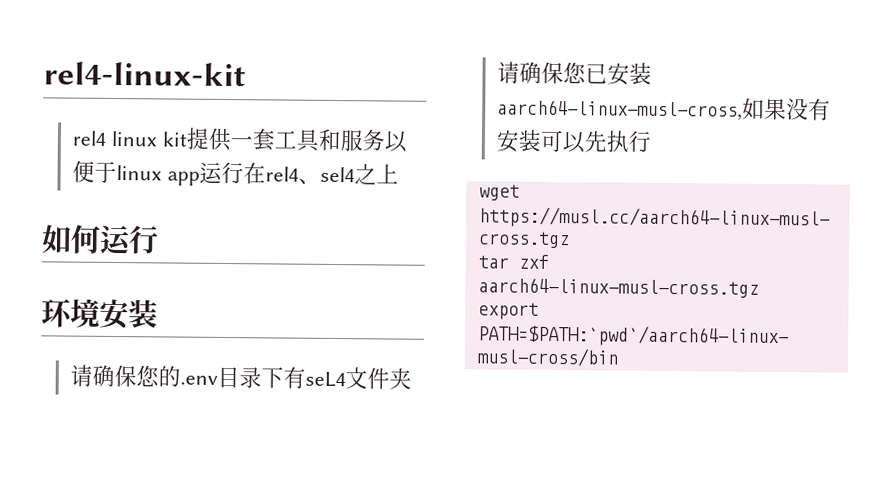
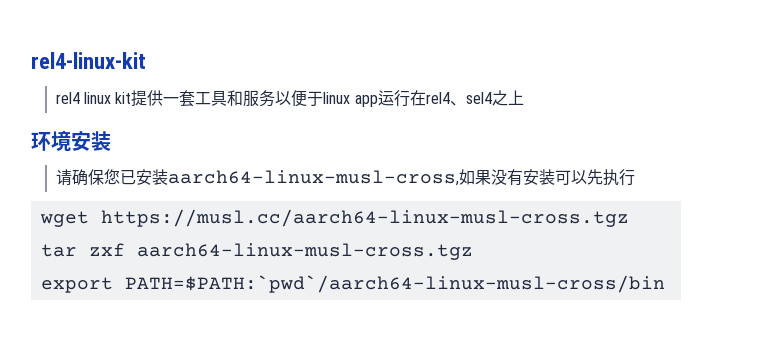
[41,224,159,255] // 如何运行 -> (524, 97) none
[157,365,412,390] [496,61,586,85] 的.env目录下有seL4文件夹请确保您 -> (120, 177) none

